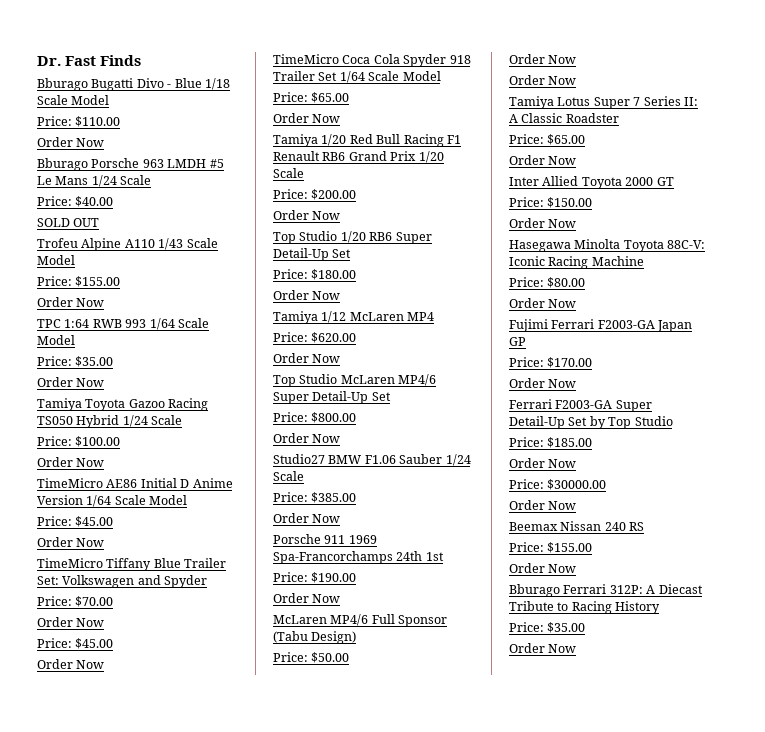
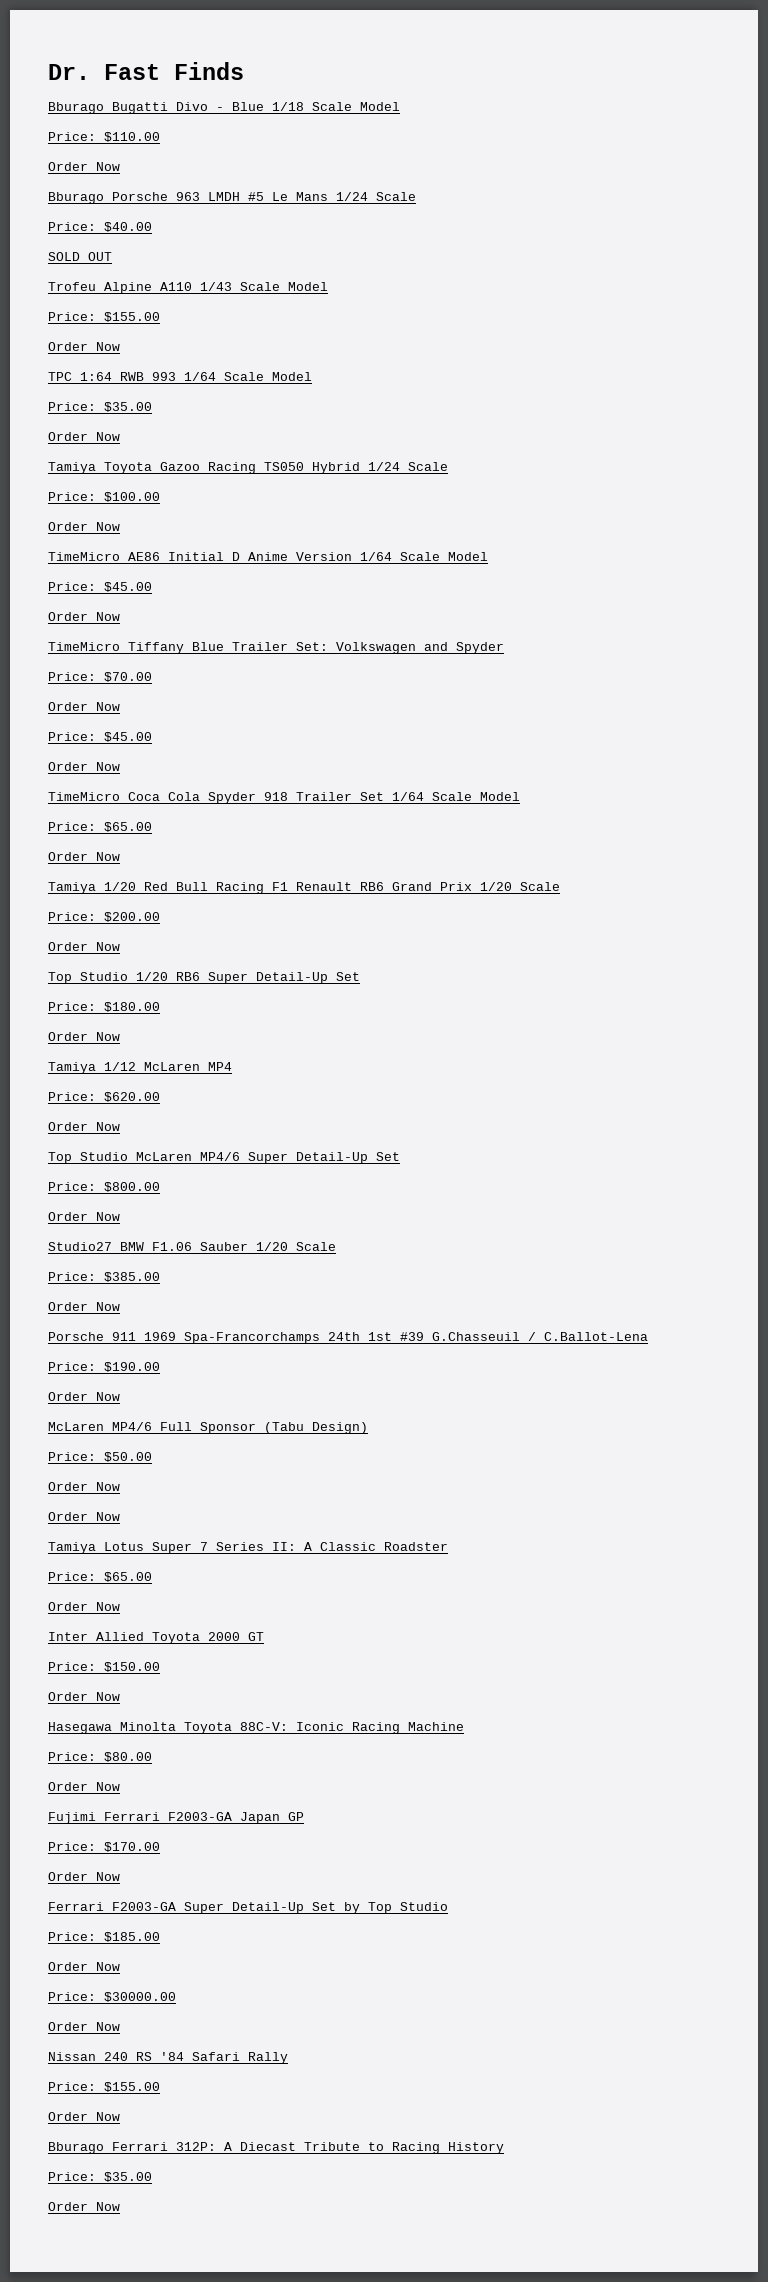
[445,454,471,466] 1/24 -> [256,1242,288,1251] 1/20
(444, 556) none -> [400,1332,648,1341] #39 G.Chasseuil / C.Ballot-Lena
[509,522,558,531] Beemax -> (120, 2026) none
(645, 526) none -> [160,2052,288,2064] '84 Safari Rally

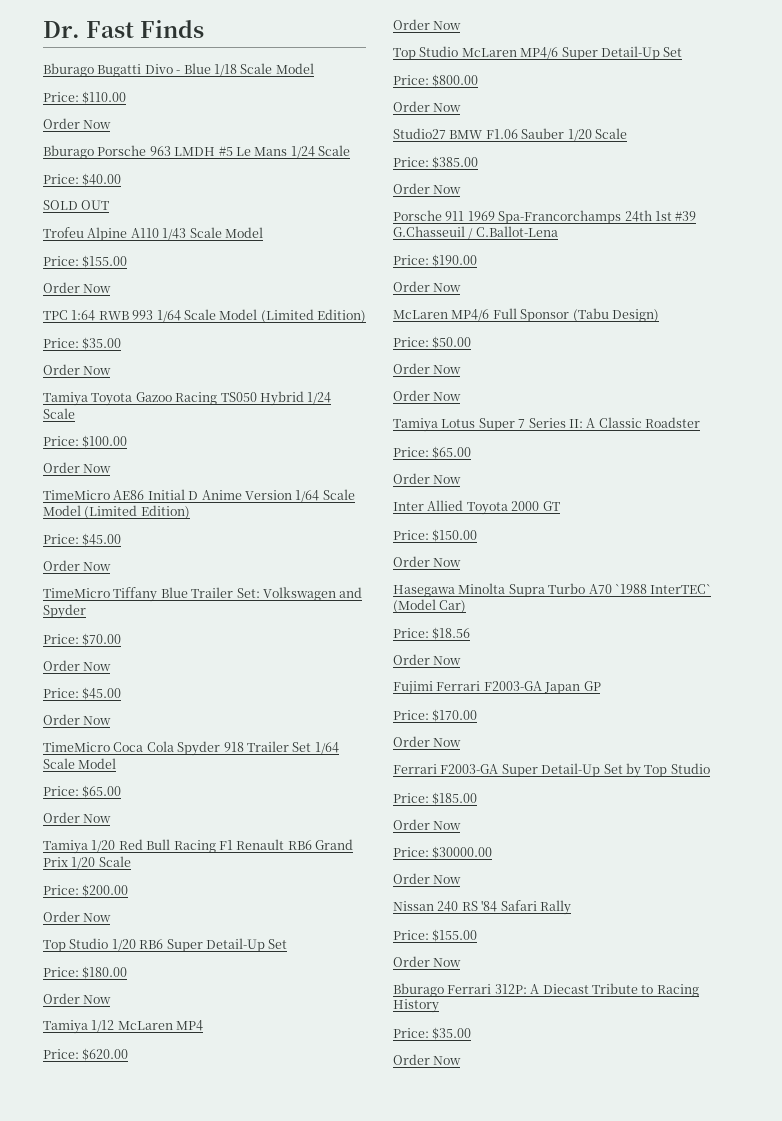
(312, 376) none -> [260,309,366,323] (Limited Edition)
(488, 556) none -> [84,505,190,519] (Limited Edition)
[184,1722,464,1734] [48,1752,152,1762] Toyota 88C-V: Iconic Racing Machine // Price: $80.00 -> [508,583,712,597] [393,599,467,613] [393,627,471,640] Supra Turbo A70 `1988 InterTEC` (Model Car) // Price: $18.56

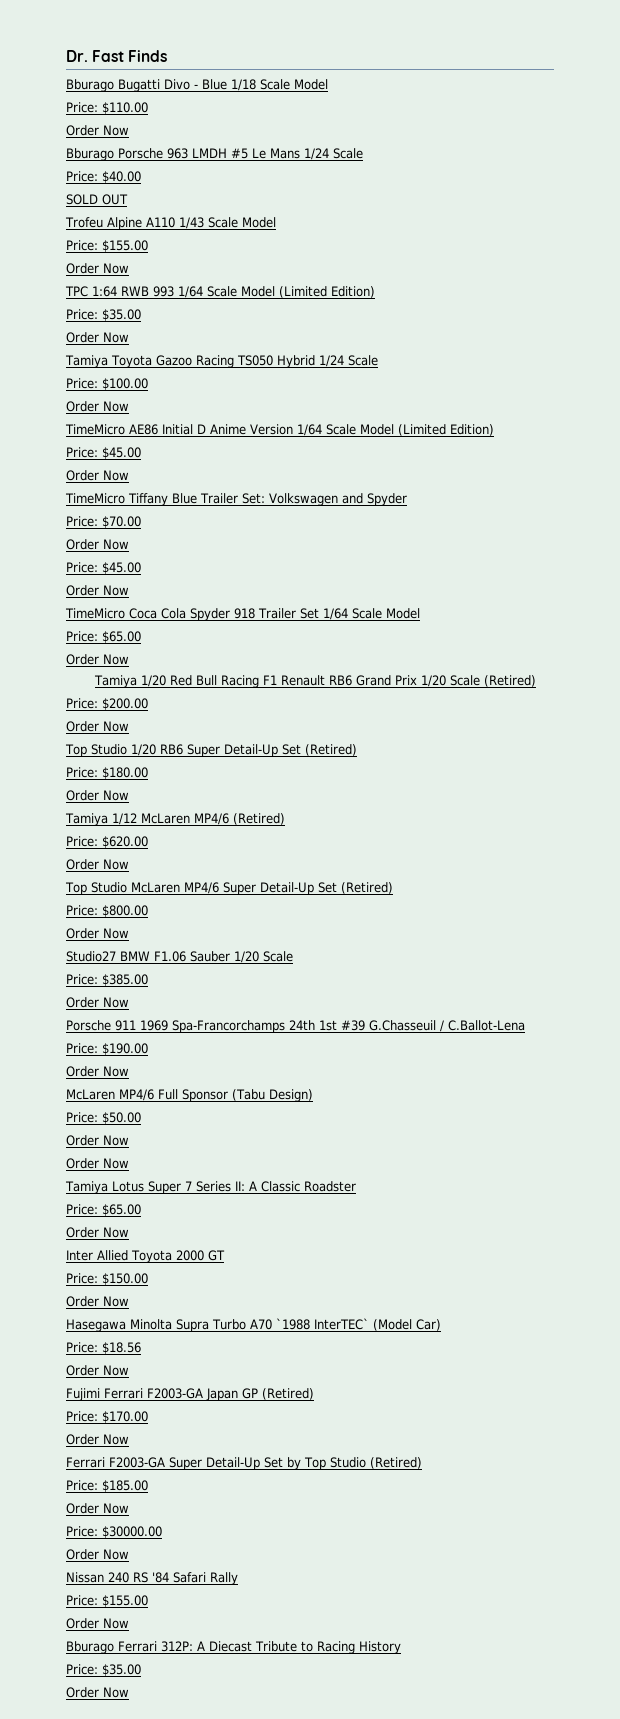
(131, 861) none -> [483,675,536,687] (Retired)
(288, 944) none -> [304,744,357,756] (Retired)
[176,1020,204,1031] MP4 -> [193,813,285,825] MP4/6 (Retired)
(683, 52) none -> [340,882,393,894] (Retired)
(601, 686) none -> [262,1388,314,1400] (Retired)
(710, 768) none -> [369,1457,422,1469] (Retired)

